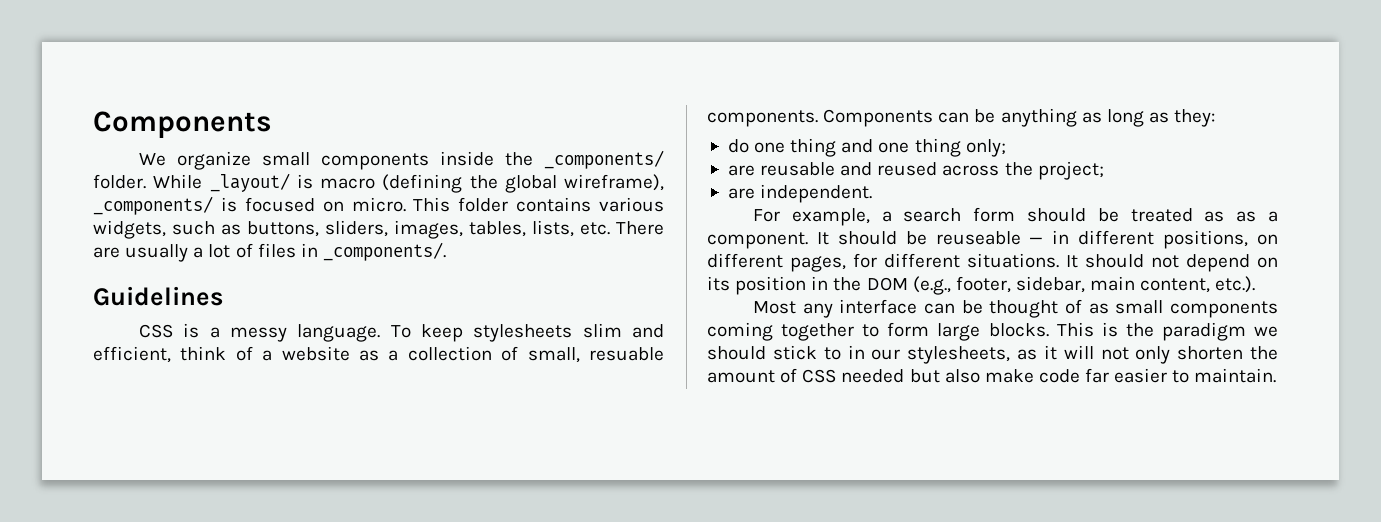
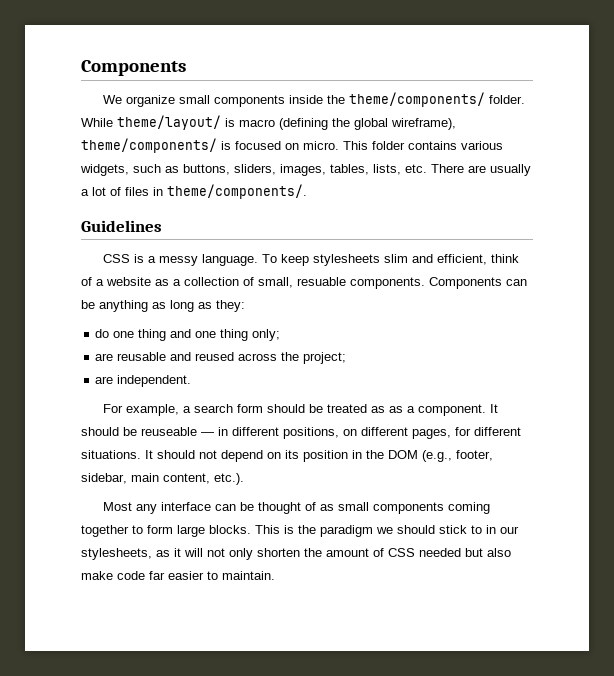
[544,150,664,169] _components/ -> [349,92,486,107] theme/components/
[209,173,290,192] _layout/ -> [117,115,221,130] theme/layout/
[93,196,213,215] _components/ -> [81,138,217,153] theme/components/
[322,242,446,261] _components/. -> [167,184,307,199] theme/components/.

